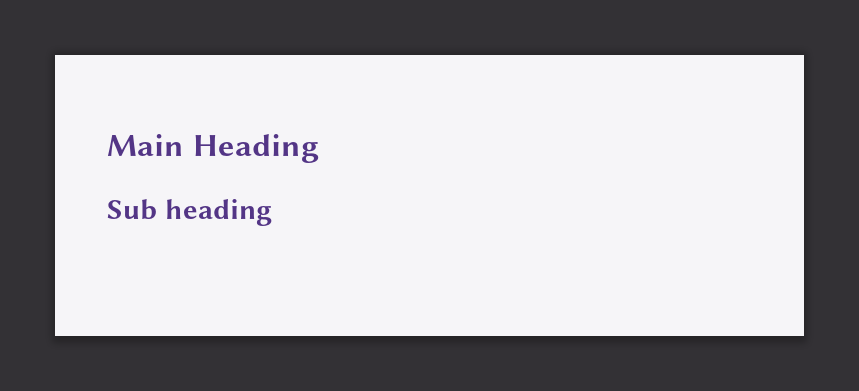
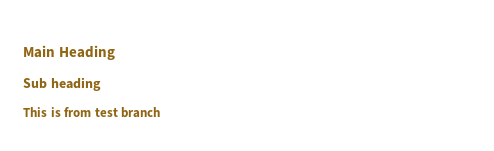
(272, 212) none -> [23,107,161,118] // This is from test branch

